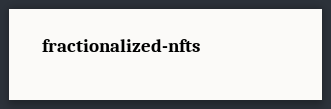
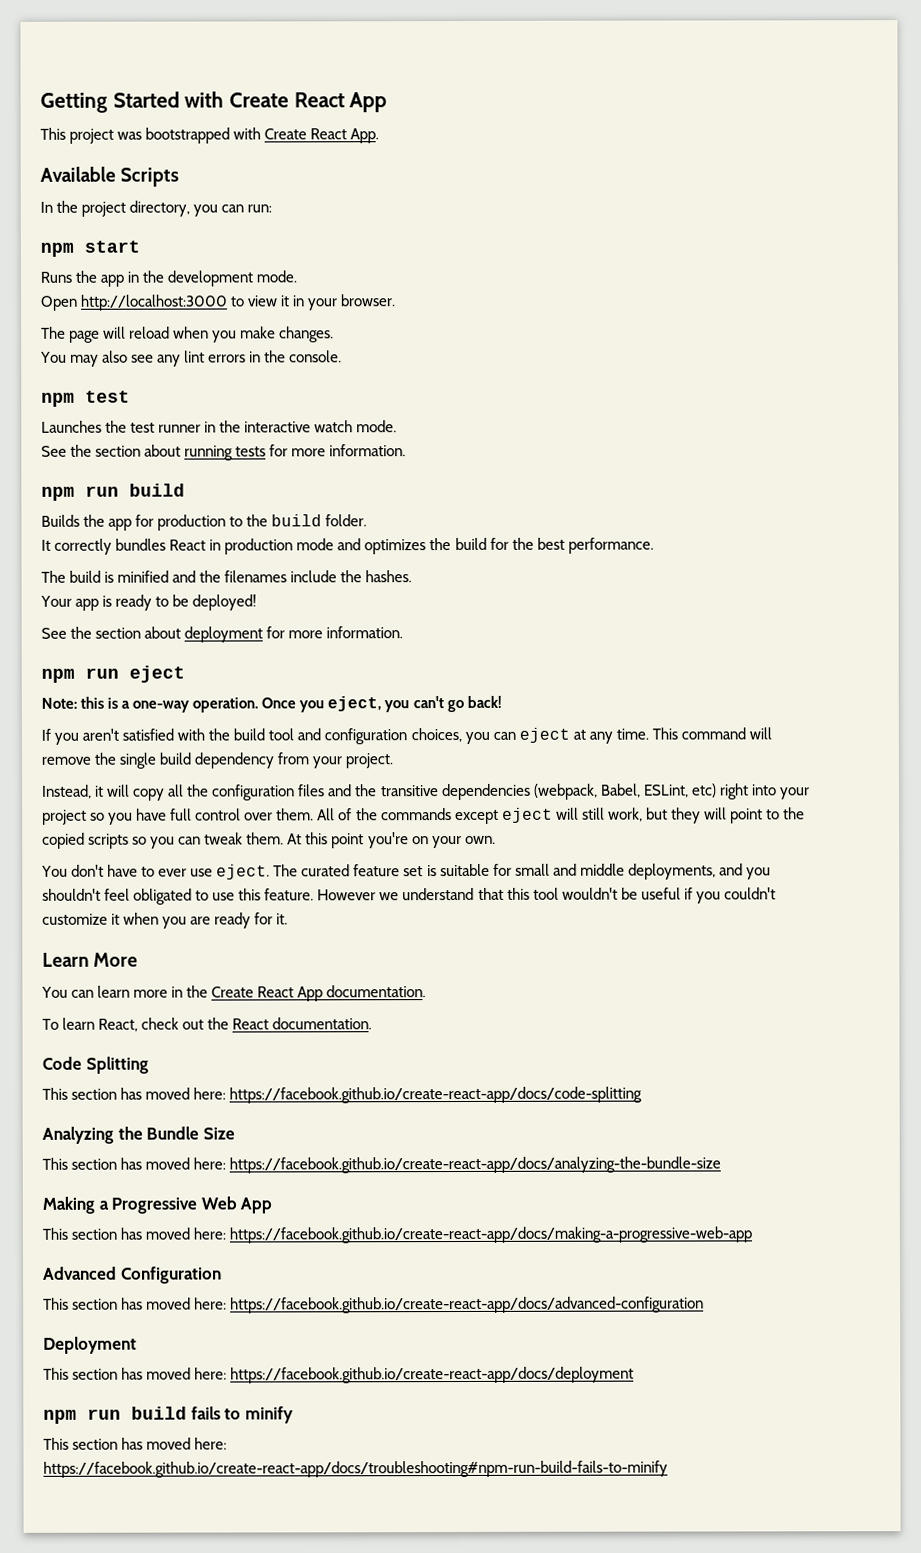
[42,39,200,52] fractionalized-nfts -> [40,91,388,113] [40,127,380,144] [40,166,180,187] [40,200,273,217] [40,240,140,257] [40,270,298,287] [40,294,397,311] [41,326,335,343] [40,350,343,367] [41,390,130,407] [41,420,398,433] [41,444,407,461] [41,483,185,501] [41,514,368,531] [41,537,654,555] [41,570,413,583] [40,594,258,611] [41,626,404,643] [41,665,185,683] [41,695,502,713] [41,727,772,745] [41,752,394,769] [42,783,810,801] [42,807,806,825] [42,832,496,849] [41,863,771,880] [42,887,776,905] [42,912,289,929] [42,952,139,967] [41,985,427,1002] [42,1017,373,1032] [42,1056,149,1074] [42,1086,643,1104] [42,1126,235,1144] [42,1156,722,1174] [42,1196,273,1214] [42,1226,753,1244] [43,1266,222,1284] [43,1296,705,1314] [43,1336,137,1354] [43,1366,635,1384] [43,1406,294,1424] [43,1437,228,1450] [43,1460,668,1478] Getting Started with Create React App // This project was bootstrapped with Create React App. // Available Scripts // In the project directory, you can run: // npm start // Runs the app in the development mode. // Open http://localhost:3000 to view it in your browser. // The page will reload when you make changes. // You may also see any lint errors in the console. // npm test // Launches the test runner in the interactive watch mode. // See the section about running tests for more information. // npm run build // Builds the app for production to the build folder. // It correctly bundles React in production mode and optimizes the build for the best performance. // The build is minified and the filenames include the hashes. // Your app is ready to be deployed! // See the section about deployment for more information. // npm run eject // Note: this is a one-way operation. Once you eject, you can't go back! // If you aren't satisfied with the build tool and configuration choices, you can eject at any time. This command will remove the single build dependency from your project. // Instead, it will copy all the configuration files and the transitive dependencies (webpack, Babel, ESLint, etc) right into your project so you have full control over them. All of the commands except eject will still work, but they will point to the copied scripts so you can tweak them. At this point you're on your own. // You don't have to ever use eject. The curated feature set is suitable for small and middle deployments, and you shouldn't feel obligated to use this feature. However we understand that this tool wouldn't be useful if you couldn't customize it when you are ready for it. // Learn More // You can learn more in the Create React App documentation. // To learn React, check out the React documentation. // Code Splitting // This section has moved here: https://facebook.github.io/create-react-app/docs/code-splitting // Analyzing the Bundle Size // This section has moved here: https://facebook.github.io/create-react-app/docs/analyzing-the-bundle-size // Making a Progressive Web App // This section has moved here: https://facebook.github.io/create-react-app/docs/making-a-progressive-web-app // Advanced Configuration // This section has moved here: https://facebook.github.io/create-react-app/docs/advanced-configuration // Deployment // This section has moved here: https://facebook.github.io/create-react-app/docs/deployment // npm run build fails to minify // This section has moved here: https://facebook.github.io/create-react-app/docs/troubleshooting#npm-run-build-fails-to-minify

